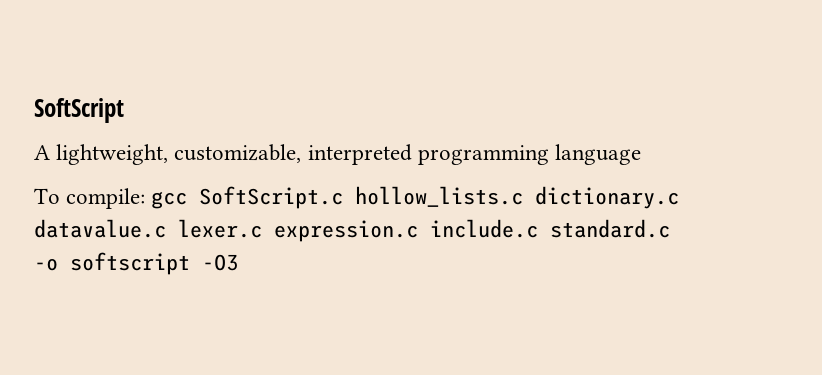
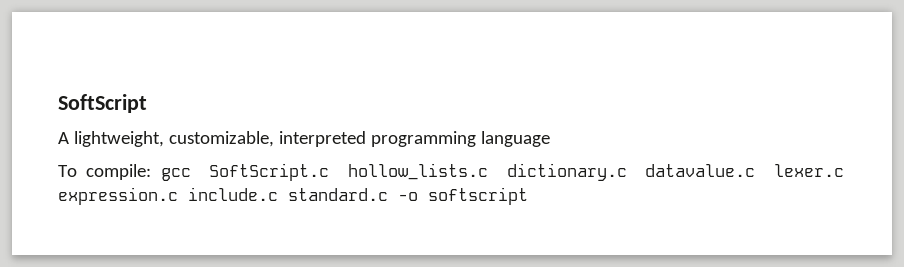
[202,254,238,271] -O3 -> (528, 196) none

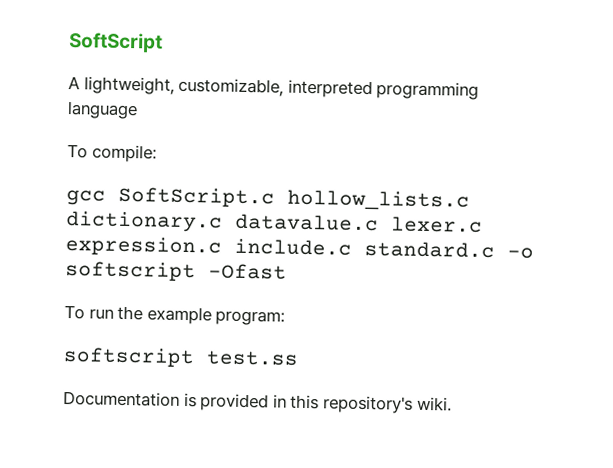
(152, 172) none -> (157, 153) //
(528, 196) none -> [208,263,287,280] [64,305,286,326] [63,346,299,368] [63,390,452,414] -Ofast // To run the example program: // softscript test.ss // Documentation is provided in this repository's wiki.

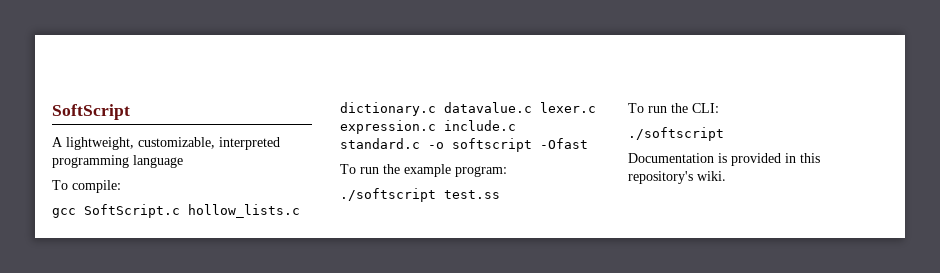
[63,346,195,368] softscript -> [340,188,436,202] ./softscript
(299, 358) none -> [628,103,719,113] [628,127,724,141] // To run the CLI: // ./softscript

